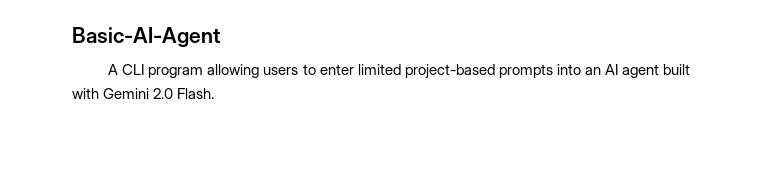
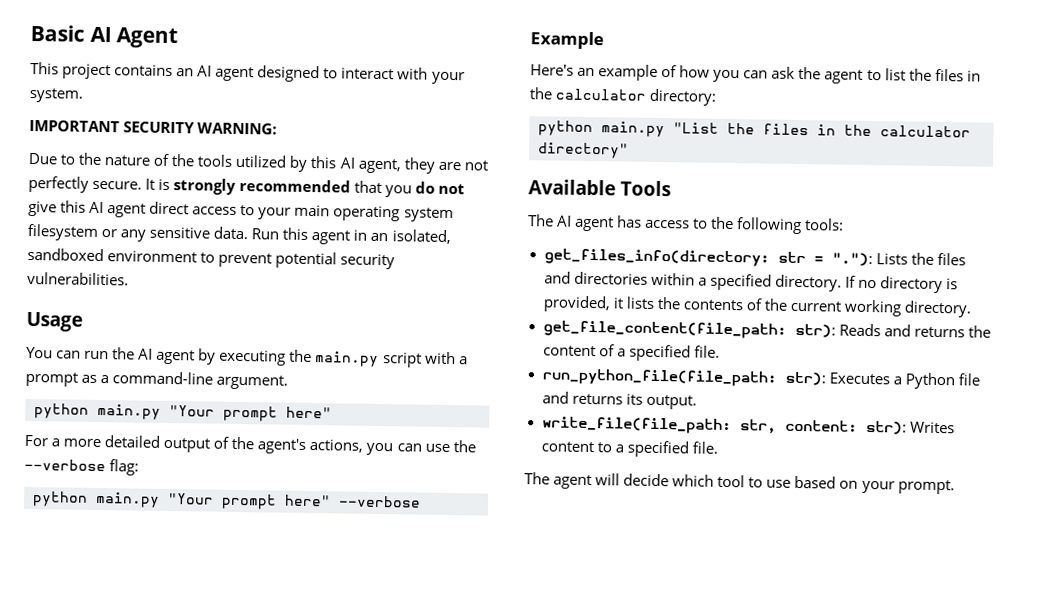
[72,27,220,47] [108,64,690,79] [72,88,215,99] Basic-AI-Agent // A CLI program allowing users to enter limited project-based prompts into an AI agent built with Gemini 2.0 Flash. -> [30,24,179,49] [30,61,465,85] [29,87,83,103] [29,119,278,135] [28,152,488,174] [28,175,466,198] [28,200,454,223] [27,223,451,245] [27,247,396,270] [27,271,129,286] [26,311,83,332] [26,346,468,368] [25,371,289,390] [34,403,332,422] [24,434,476,456] [24,458,140,476] [32,491,421,510] [530,31,604,50] [530,64,981,84] [529,87,717,106] [538,120,971,138] [538,142,629,159] [528,179,672,197] [528,214,845,235] [543,248,966,267] [543,271,958,294] [542,295,971,318] [542,320,991,339] [542,344,720,362] [541,368,980,390] [541,391,697,410] [541,416,955,435] [540,440,718,458] [524,472,955,495] Basic AI Agent // This project contains an AI agent designed to interact with your system. // IMPORTANT SECURITY WARNING: // Due to the nature of the tools utilized by this AI agent, they are not perfectly secure. It is strongly recommended that you do not give this AI agent direct access to your main operating system filesystem or any sensitive data. Run this agent in an isolated, sandboxed environment to prevent potential security vulnerabilities. // Usage // You can run the AI agent by executing the main.py script with a prompt as a command-line argument. // python main.py "Your prompt here" // For a more detailed output of the agent's actions, you can use the --verbose flag: // python main.py "Your prompt here" --verbose // Example // Here's an example of how you can ask the agent to list the files in the calculator directory: // python main.py "List the files in the calculator directory" // Available Tools // The AI agent has access to the following tools: // get_files_info(directory: str = "."): Lists the files and directories within a specified directory. If no directory is provided, it lists the contents of the current working directory. // get_file_content(file_path: str): Reads and returns the content of a specified file. // run_python_file(file_path: str): Executes a Python file and returns its output. // write_file(file_path: str, content: str): Writes content to a specified file. // The agent will decide which tool to use based on your prompt.

